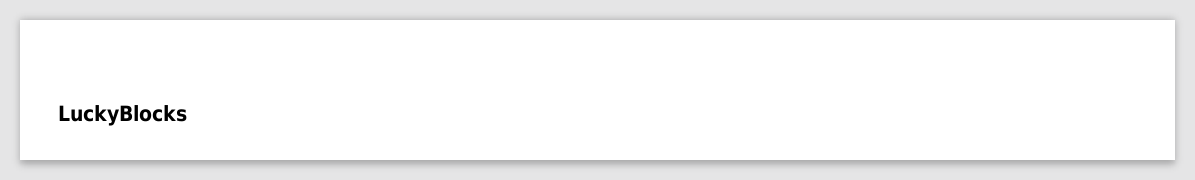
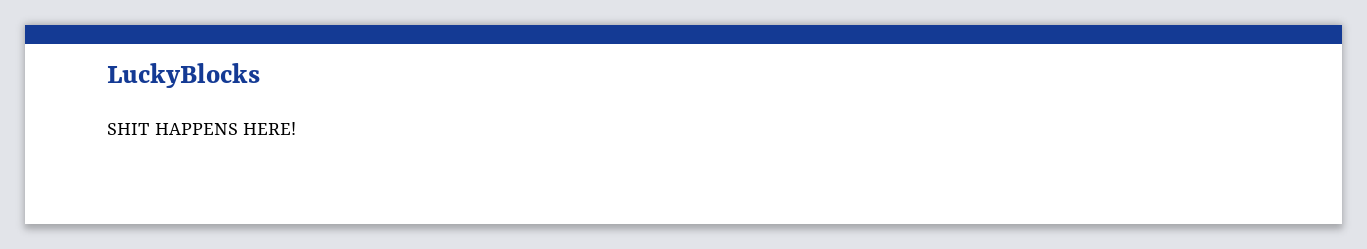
(187, 115) none -> [107,122,297,135] // SHIT HAPPENS HERE!

